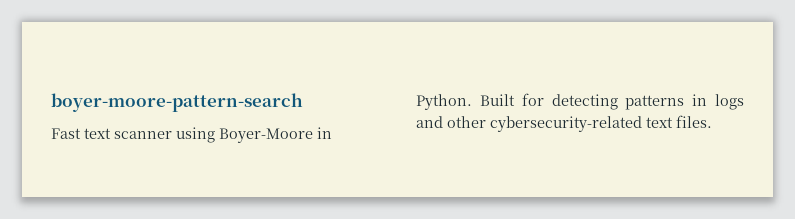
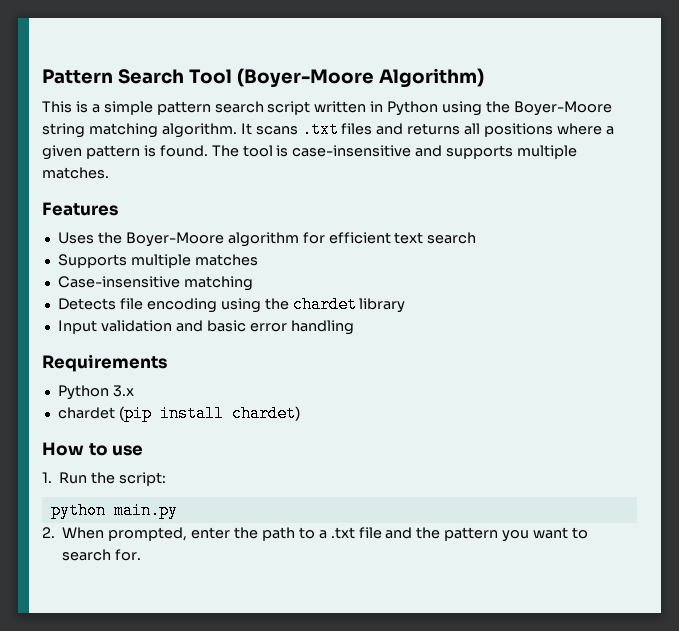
[51,93,303,112] [51,127,332,143] [416,93,744,110] [416,115,712,132] boyer-moore-pattern-search // Fast text scanner using Boyer-Moore in Python. Built for detecting patterns in logs and other cybersecurity-related text files. -> [42,68,484,88] [42,101,612,116] [42,121,614,138] [42,145,578,160] [42,167,109,179] [42,202,118,216] [57,232,477,247] [57,254,258,268] [57,276,253,291] [57,296,406,313] [57,320,354,335] [42,354,167,372] [57,385,134,400] [57,405,300,422] [42,442,144,456] [42,472,167,486] [50,502,178,519] [42,527,589,542] [62,549,142,561] Pattern Search Tool (Boyer-Moore Algorithm) // This is a simple pattern search script written in Python using the Boyer-Moore string matching algorithm. It scans .txt files and returns all positions where a given pattern is found. The tool is case-insensitive and supports multiple matches. // Features // Uses the Boyer-Moore algorithm for efficient text search // Supports multiple matches // Case-insensitive matching // Detects file encoding using the chardet library // Input validation and basic error handling // Requirements // Python 3.x // chardet (pip install chardet) // How to use // 1. Run the script: // python main.py // 2. When prompted, enter the path to a .txt file and the pattern you want to search for.

